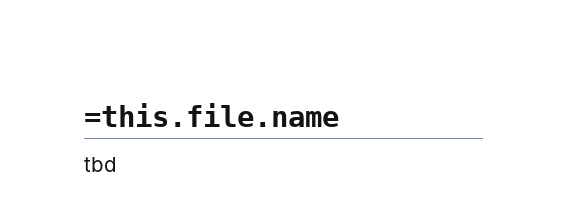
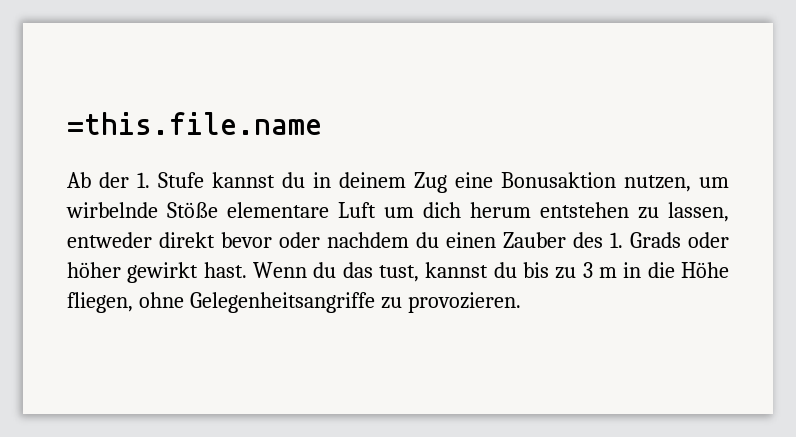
[84,157,117,172] tbd -> [67,172,729,193] [66,202,729,222] [67,232,729,248] [67,262,730,283] [67,292,521,313] Ab der 1. Stufe kannst du in deinem Zug eine Bonusaktion nutzen, um wirbelnde Stöße elementare Luft um dich herum entstehen zu lassen, entweder direkt bevor oder nachdem du einen Zauber des 1. Grads oder höher gewirkt hast. Wenn du das tust, kannst du bis zu 3 m in die Höhe fliegen, ohne Gelegenheitsangriffe zu provozieren.

